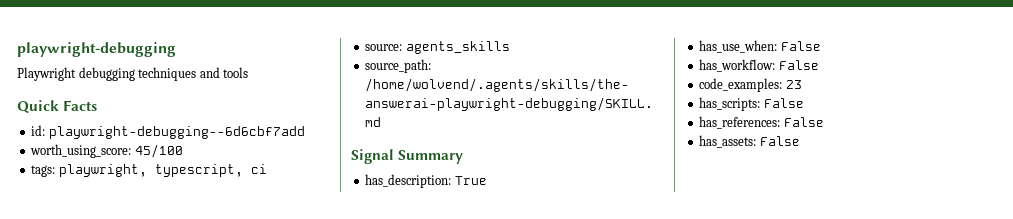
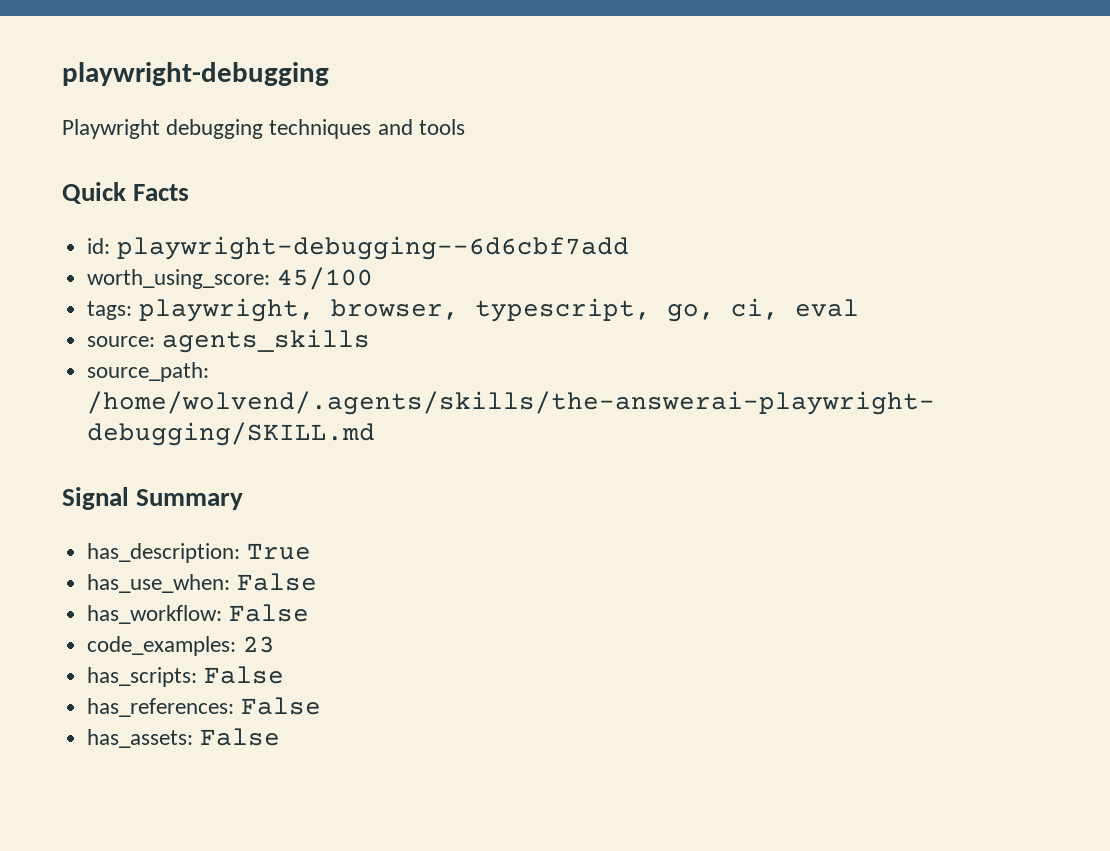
[154,164,267,177] typescript, ci -> [330,298,859,322] browser, typescript, go, ci, eval

